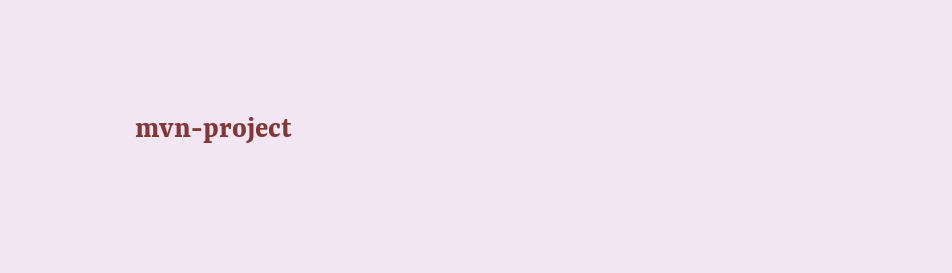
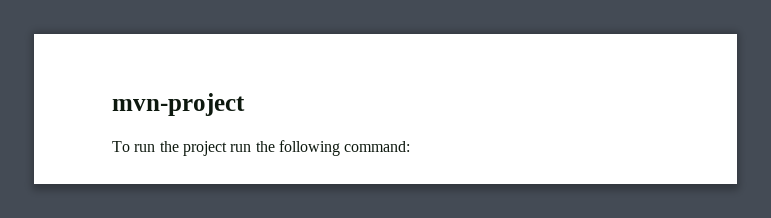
(292, 130) none -> [112,140,411,156] // To run the project run the following command:

